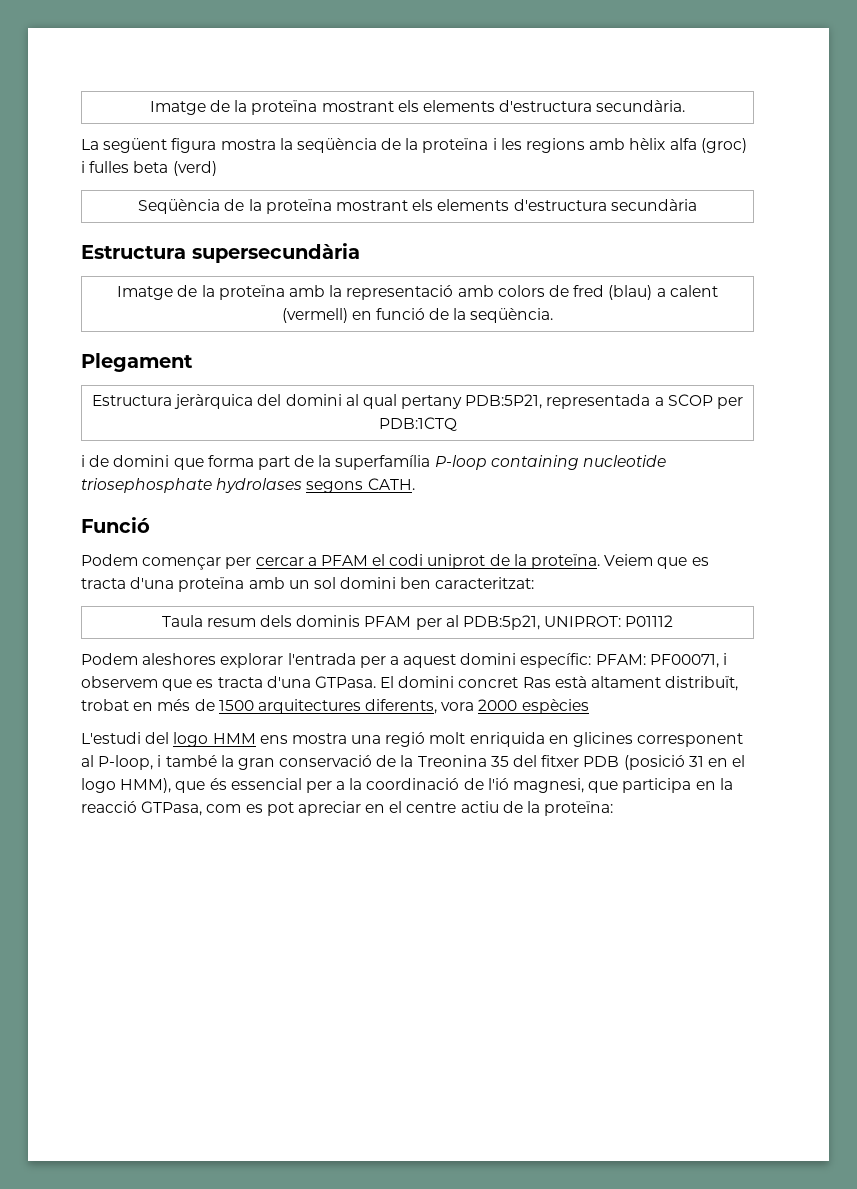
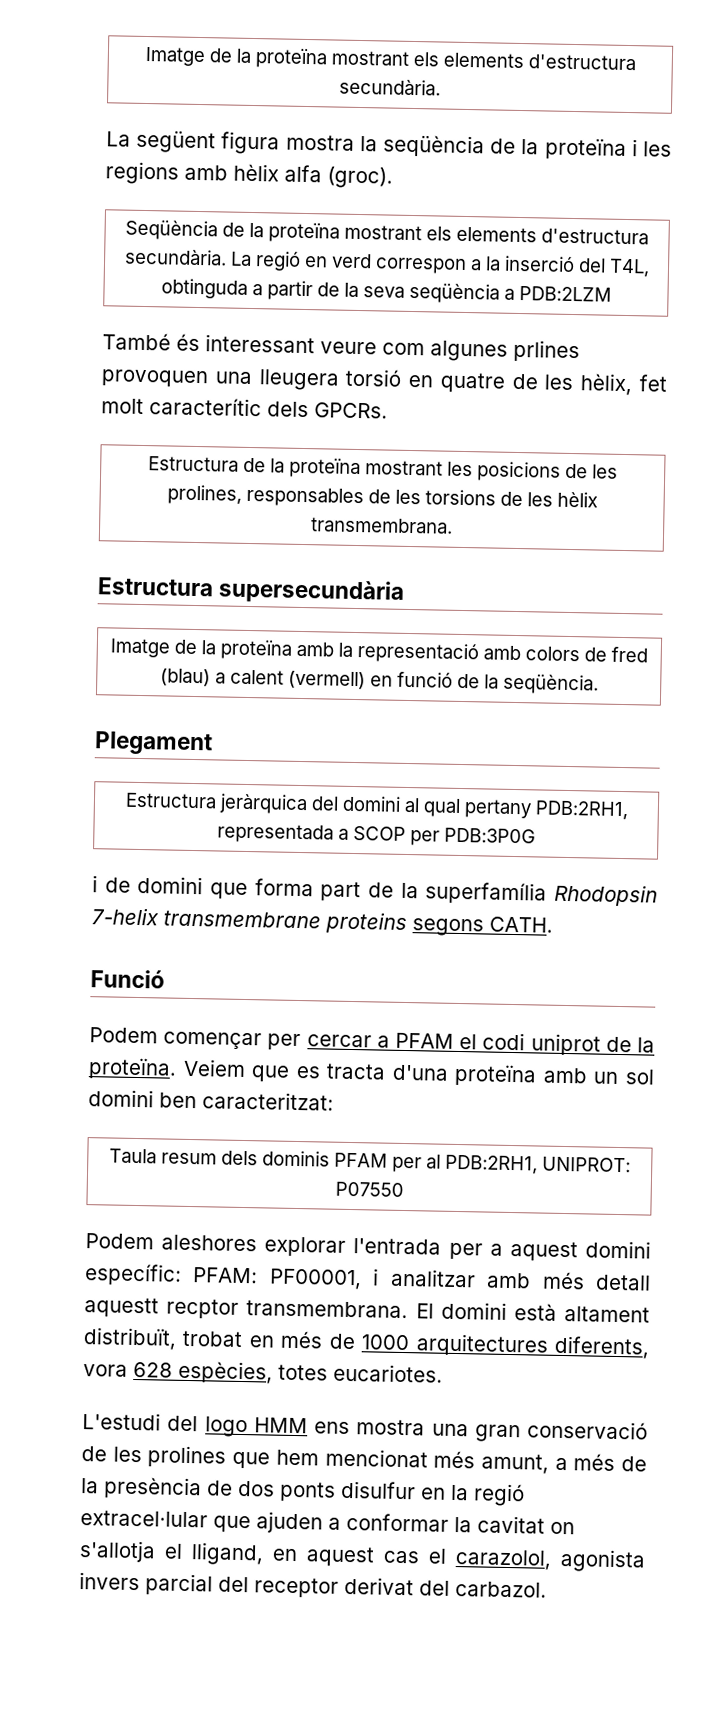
[700,138,747,153] [81,161,217,176] (groc) i fulles beta (verd) -> [327,166,393,189] (groc).
[610,199,697,211] secundària -> [124,248,650,278] [160,278,612,304] [102,332,580,363] [101,368,668,396] [101,397,388,419] [148,456,618,482] [166,484,598,508] [311,517,453,534] secundària. La regió en verd correspon a la inserció del T4L, obtinguda a partir de la seva seqüència a PDB:2LZM // També és interessant veure com algunes prlines provoquen una lleugera torsió en quatre de les hèlix, fet molt caracterític dels GPCRs. // Estructura de la proteïna mostrant les posicions de les prolines, responsables de les torsions de les hèlix transmembrana.
[465,394,543,409] PDB:5P21, -> [534,800,629,821] PDB:2RH1,
[378,417,457,431] PDB:1CTQ -> [443,827,536,844] PDB:3P0G
[434,455,667,470] [81,478,303,493] P-loop containing nucleotide triosephosphate hydrolases -> [554,883,658,907] [91,907,407,935] Rhodopsin 7-helix transmembrane proteins
[462,615,674,630] PDB:5p21, UNIPROT: P01112 -> [445,1154,631,1175] [334,1181,404,1197] PDB:2RH1, UNIPROT: P07550
[649,653,728,668] [81,676,551,691] PF00071, i observem que es tracta d'una GTPasa. El domini concret Ras -> [268,1268,652,1291] [84,1297,507,1320] PF00001, i analitzar amb més detall aquestt recptor transmembrana. El domini
[218,700,254,711] 1500 -> [361,1334,411,1351] 1000
[478,699,589,714] 2000 espècies -> [133,1360,443,1384] 628 espècies, totes eucariotes.
[385,732,744,747] [81,755,746,770] [81,778,733,793] [81,801,614,816] regió molt enriquida en glicines corresponent al P-loop, i també la gran conservació de la Treonina 35 del fitxer PDB (posició 31 en el logo HMM), que és essencial per a la coordinació de l'ió magnesi, que participa en la reacció GTPasa, com es pot apreciar en el centre actiu de la proteïna: -> [474,1420,648,1443] [81,1445,647,1474] [81,1476,525,1507] [80,1510,575,1535] [79,1540,646,1573] [79,1572,547,1598] gran conservació de les prolines que hem mencionat més amunt, a més de la presència de dos ponts disulfur en la regió extracel·lular que ajuden a conformar la cavitat on s'allotja el lligand, en aquest cas el carazolol, agonista invers parcial del receptor derivat del carbazol.

